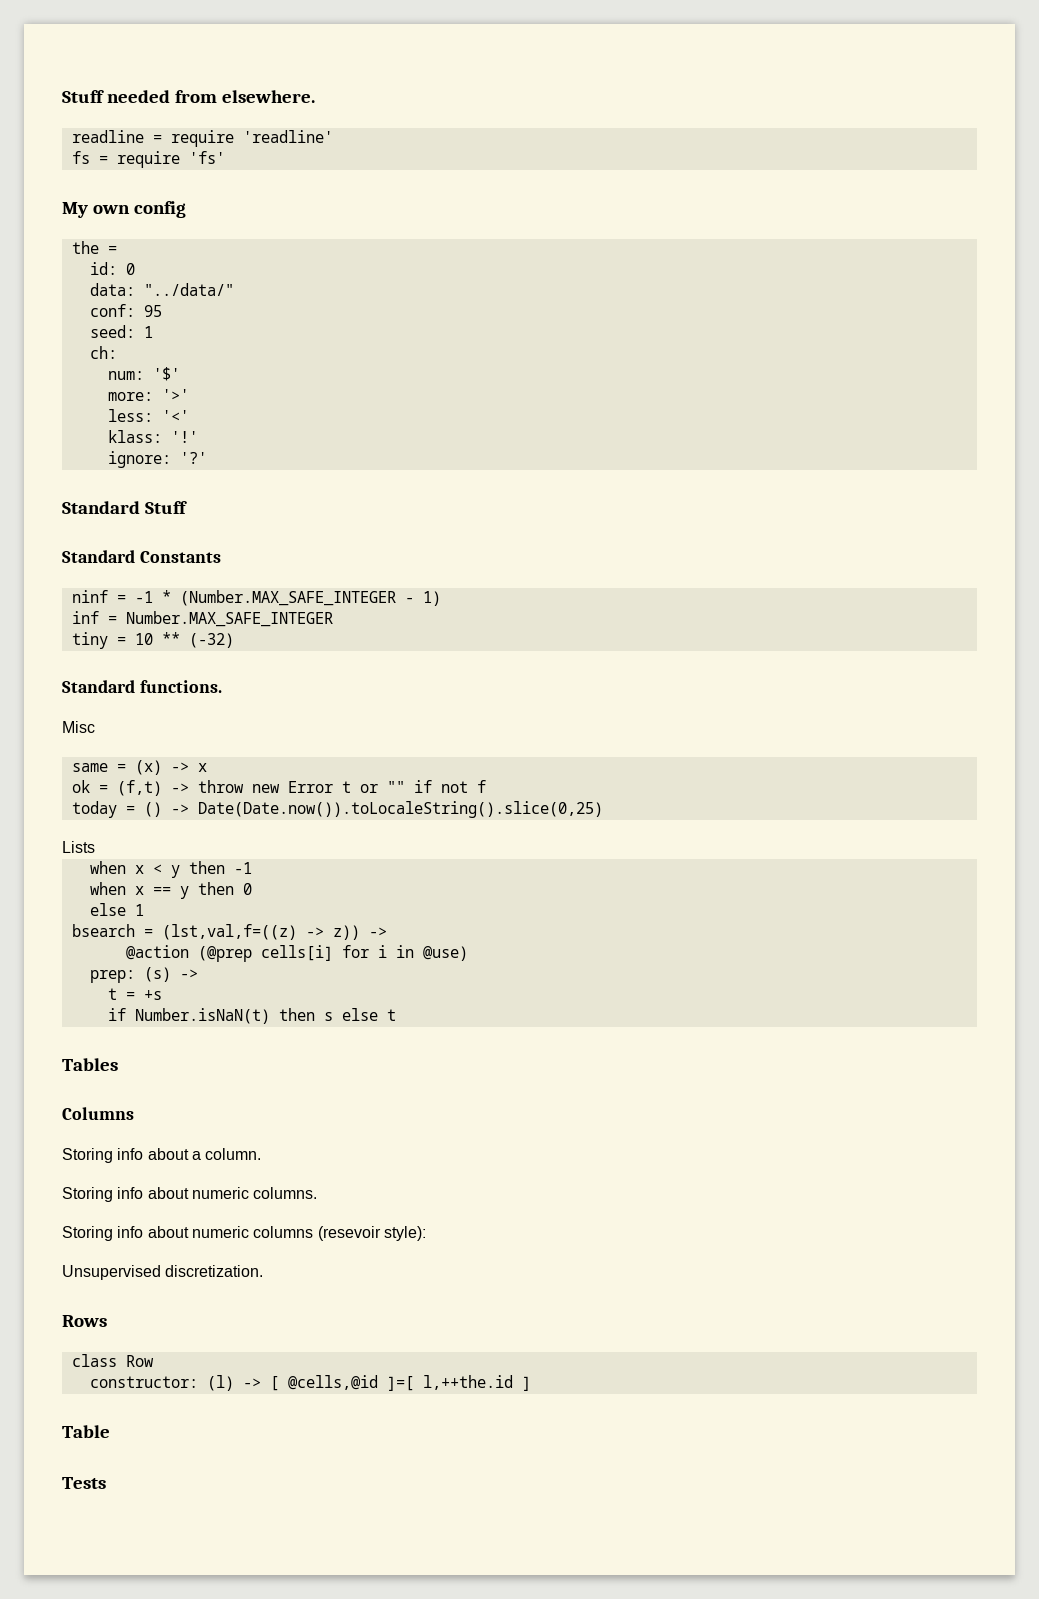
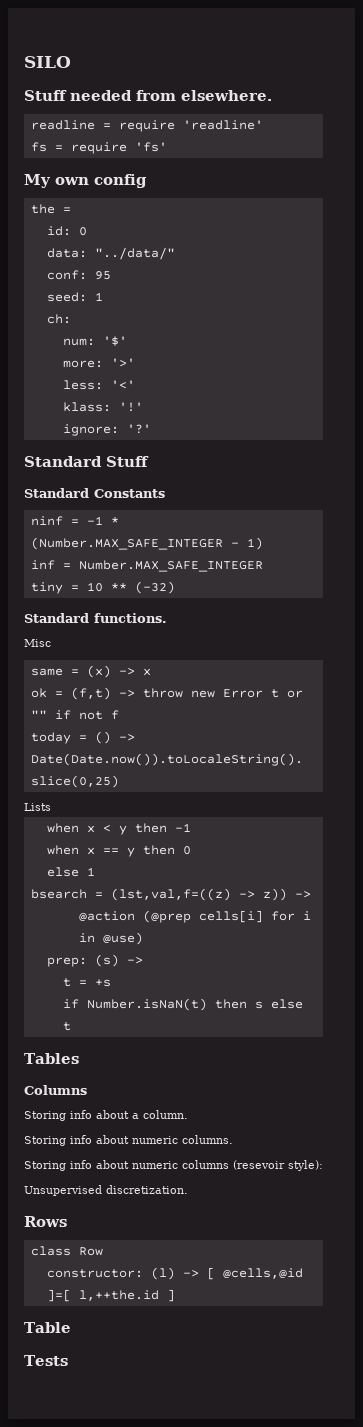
(62, 96) none -> [24,56,71,68] SILO //

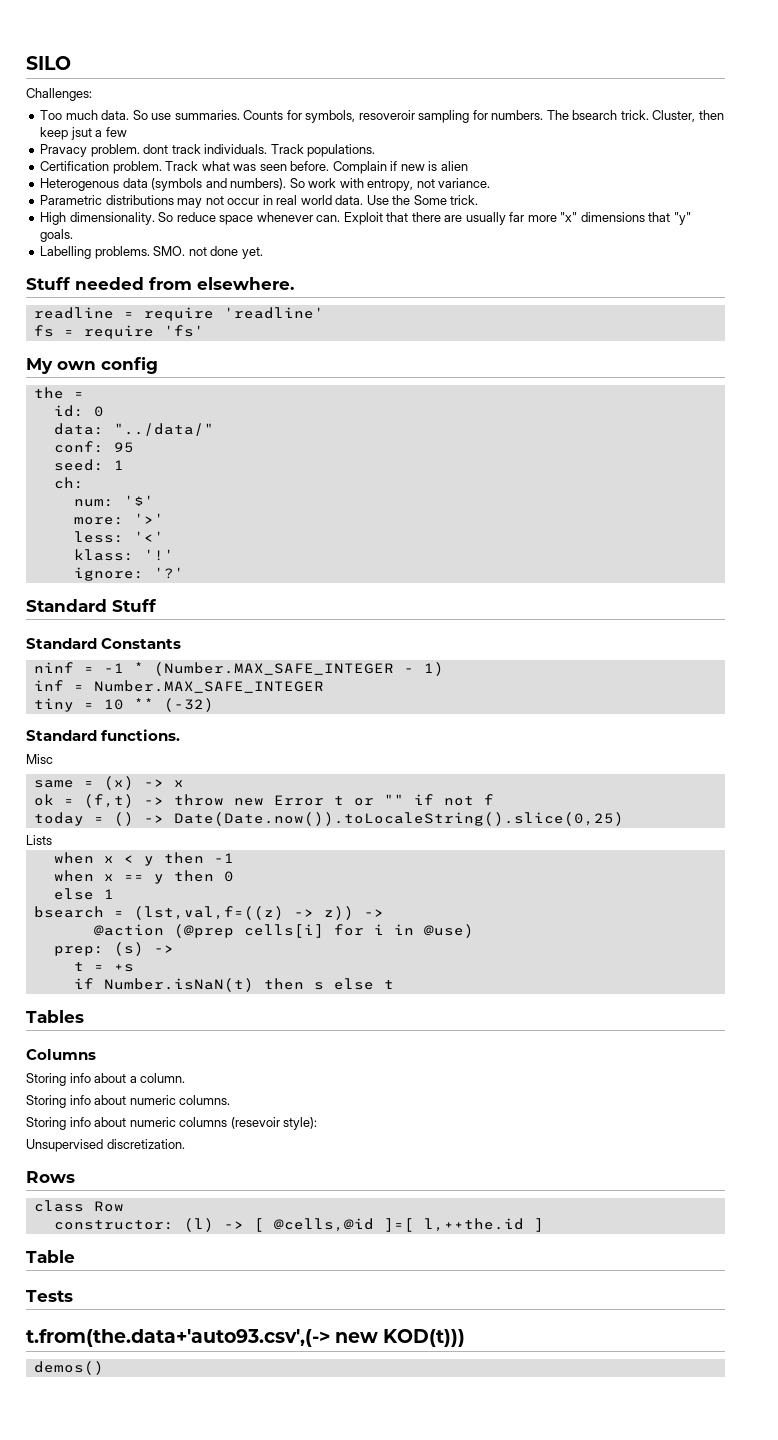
(71, 62) none -> [26,88,92,101] [40,110,724,123] [40,127,127,140] [40,144,376,157] [40,161,468,174] [40,178,491,191] [40,195,479,208] [40,212,691,225] [40,229,74,242] [40,246,263,259] // Challenges: // Too much data. So use summaries. Counts for symbols, resoveroir sampling for numbers. The bsearch trick. Cluster, then keep jsut a few // Pravacy problem. dont track individuals. Track populations. // Certification problem. Track what was seen before. Complain if new is alien // Heterogenous data (symbols and numbers). So work with entropy, not variance. // Parametric distributions may not occur in real world data. Use the Some trick. // High dimensionality. So reduce space whenever can. Exploit that there are usually far more "x" dimensions that "y" goals. // Labelling problems. SMO. not done yet.
(68, 1360) none -> [26,1329,466,1347] [33,1361,104,1375] // t.from(the.data+'auto93.csv',(-> new KOD(t))) // demos()

